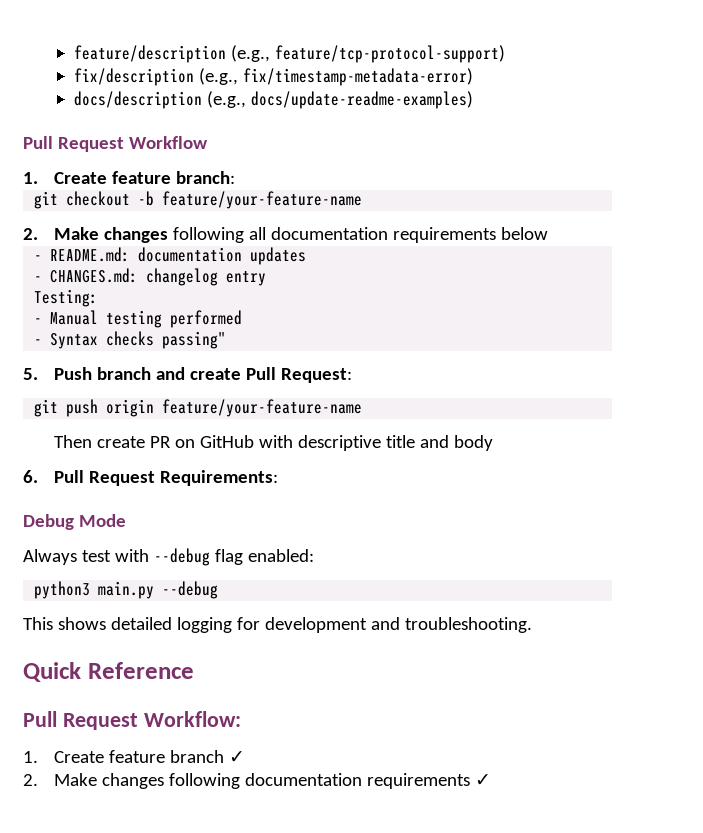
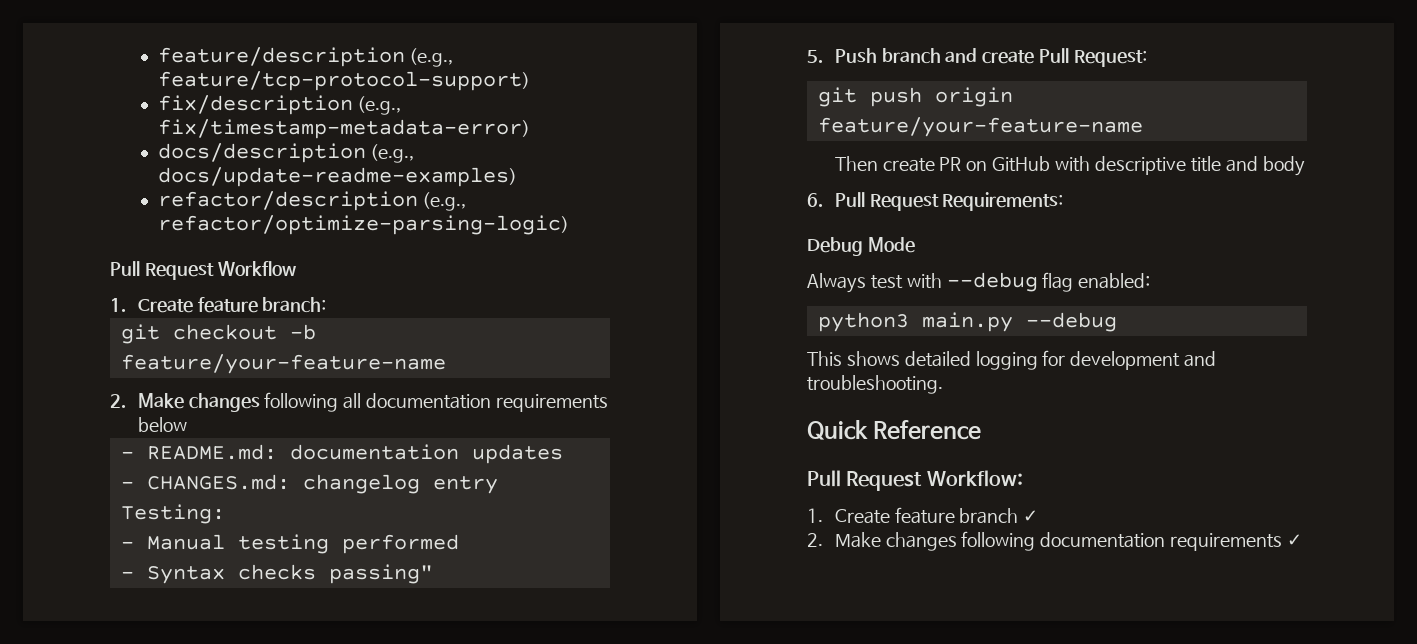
(473, 100) none -> [157,191,467,211] [157,215,569,235] // refactor/description (e.g., refactor/optimize-parsing-logic)

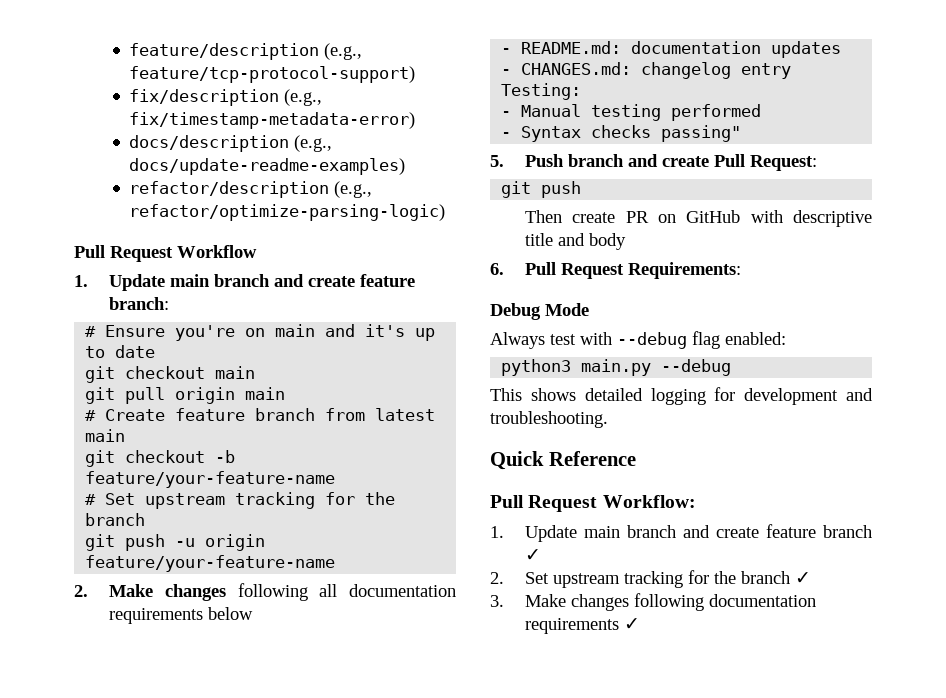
[137,297,327,313] [120,324,316,344] Create feature branch: // git checkout -b -> [109,274,416,291] [109,297,170,310] [85,324,436,341] [85,345,156,358] [85,366,256,383] [85,387,286,404] [85,408,436,421] [85,429,126,442] [85,450,236,467] [85,471,336,488] [85,492,396,509] [85,513,146,526] [85,534,266,551] Update main branch and create feature branch: // # Ensure you're on main and it's up to date // git checkout main // git pull origin main // # Create feature branch from latest main // git checkout -b feature/your-feature-name // # Set upstream tracking for the branch // git push -u origin
[934,87,1013,107] [817,117,1143,137] origin feature/your-feature-name -> (582, 189) none
[834,507,1039,524] [807,533,823,547] Create feature branch ✓ // 2. -> [525,524,872,542] [525,549,542,561] [490,570,812,588] [490,595,504,607] Update main branch and create feature branch ✓ // 2. Set upstream tracking for the branch ✓ // 3.

